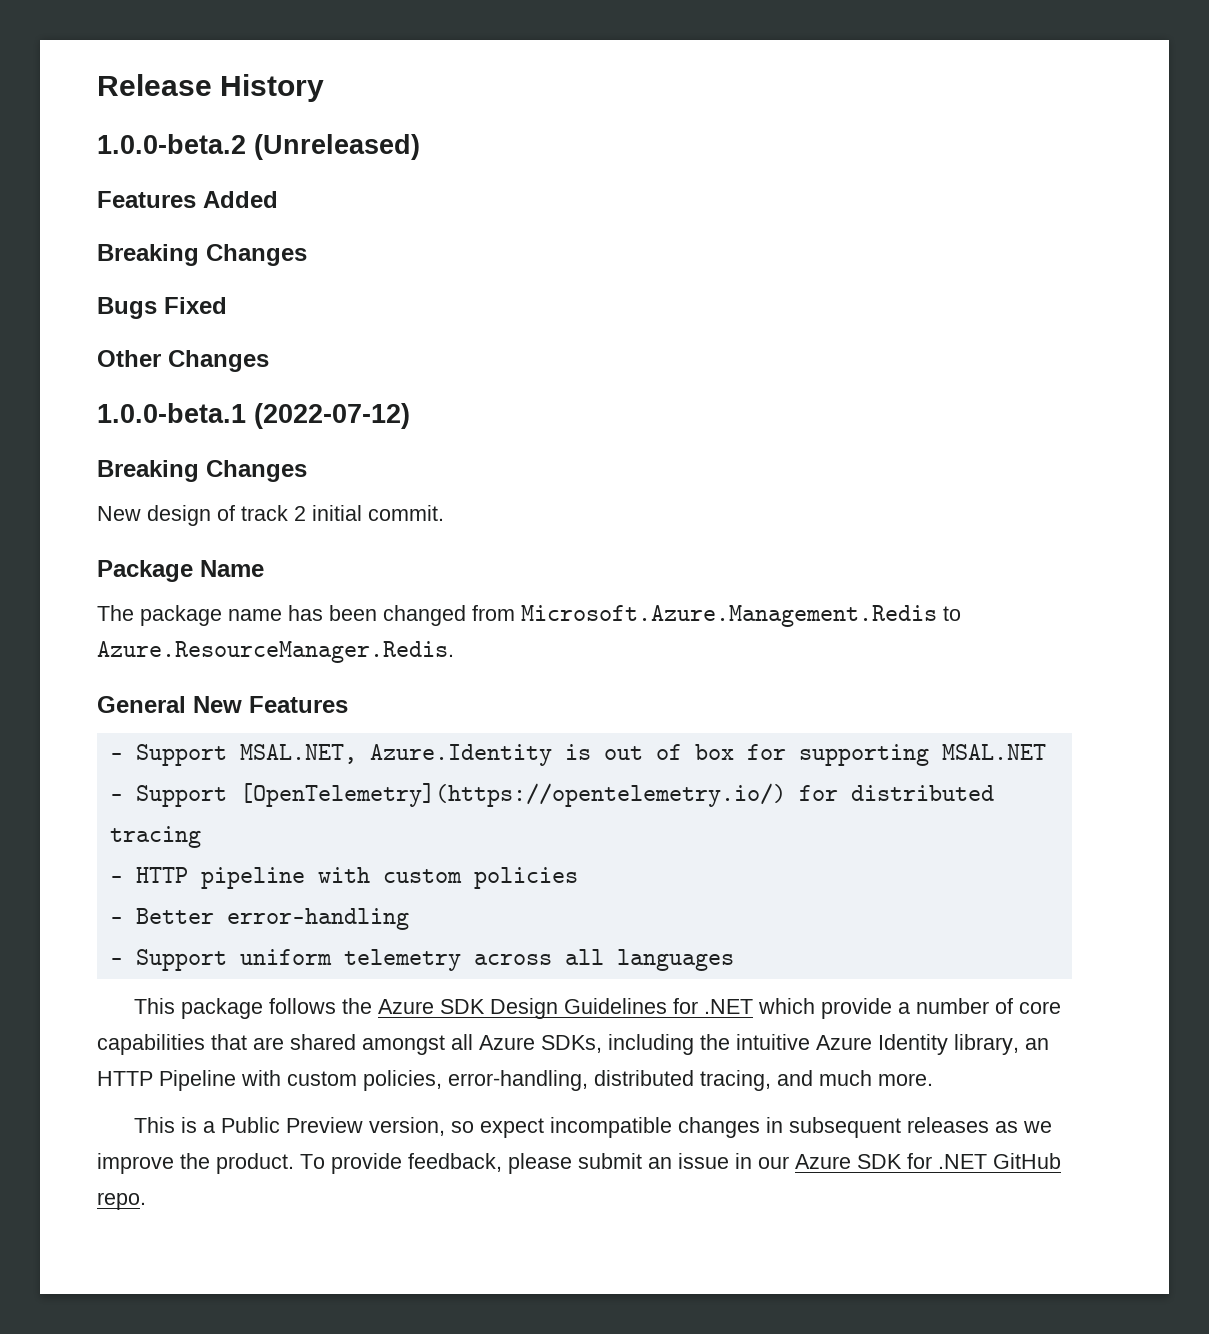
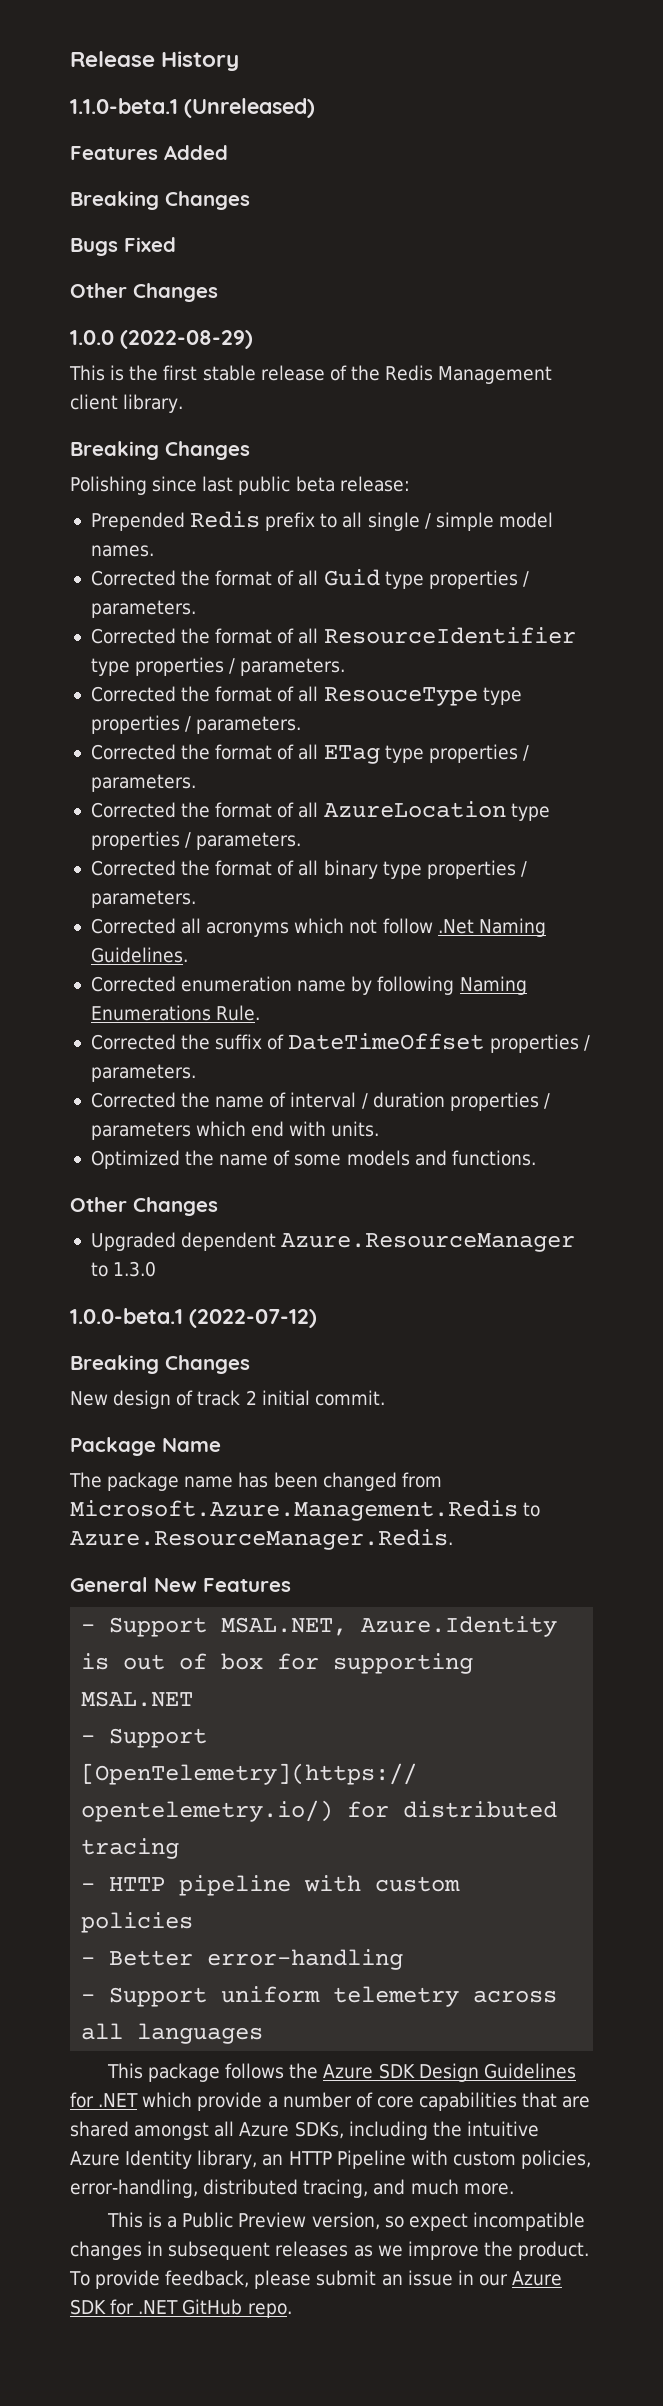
[97,134,246,154] 1.0.0-beta.2 -> [70,98,178,114] 1.1.0-beta.1
(269, 361) none -> [70,330,253,349] [69,365,553,384] [70,394,184,413] [70,441,250,460] [70,476,410,495] [90,511,553,531] [90,545,154,557] [90,569,529,589] [90,600,196,618] [90,627,576,644] [90,657,346,676] [90,686,522,706] [90,715,302,734] [90,744,529,764] [90,774,196,792] [90,801,550,821] [90,831,302,850] [90,860,527,879] [90,890,196,908] [90,918,546,937] [90,947,188,963] [90,976,527,995] [90,1005,261,1021] [90,1033,590,1053] [90,1064,196,1082] [90,1092,550,1111] [90,1121,380,1140] [90,1150,536,1169] [70,1197,218,1216] [90,1232,576,1252] [90,1261,157,1277] // 1.0.0 (2022-08-29) // This is the first stable release of the Redis Management client library. // Breaking Changes // Polishing since last public beta release: // Prepended Redis prefix to all single / simple model names. // Corrected the format of all Guid type properties / parameters. // Corrected the format of all ResourceIdentifier type properties / parameters. // Corrected the format of all ResouceType type properties / parameters. // Corrected the format of all ETag type properties / parameters. // Corrected the format of all AzureLocation type properties / parameters. // Corrected the format of all binary type properties / parameters. // Corrected all acronyms which not follow .Net Naming Guidelines. // Corrected enumeration name by following Naming Enumerations Rule. // Corrected the suffix of DateTimeOffset properties / parameters. // Corrected the name of interval / duration properties / parameters which end with units. // Optimized the name of some models and functions. // Other Changes // Upgraded dependent Azure.ResourceManager to 1.3.0

